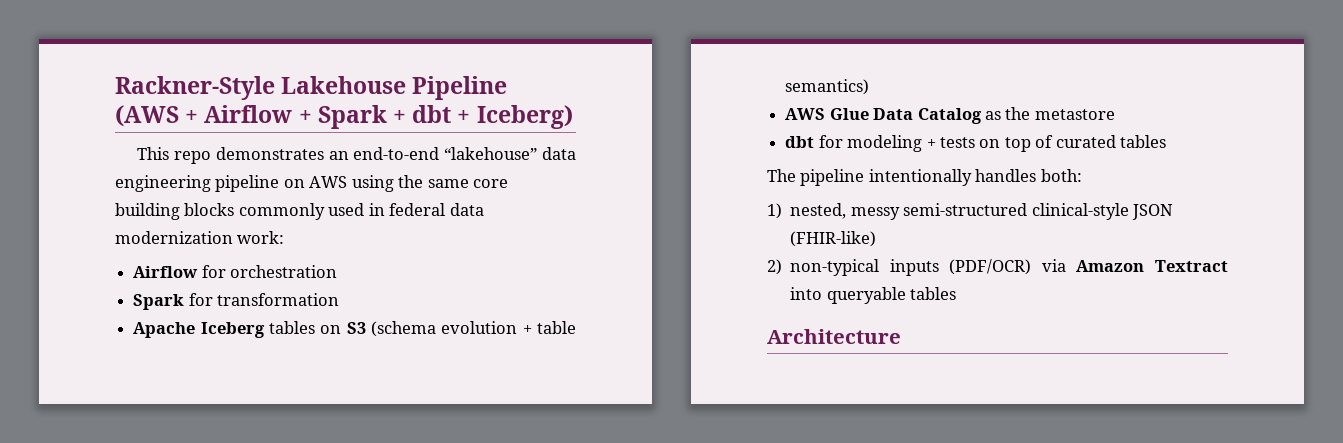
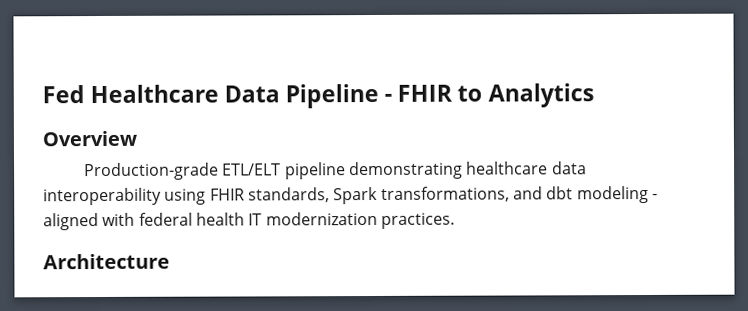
[115,76,508,100] [115,105,573,129] [137,147,576,164] [115,175,509,192] [115,203,484,220] [115,231,285,244] [133,265,338,278] [133,293,340,310] [133,321,576,338] [785,79,870,95] [785,107,1115,124] [785,135,1167,152] [767,169,1082,186] [767,203,1174,220] [790,231,877,247] [767,259,1228,276] [790,287,957,304] Rackner-Style Lakehouse Pipeline (AWS + Airflow + Spark + dbt + Iceberg) // This repo demonstrates an end-to-end “lakehouse” data engineering pipeline on AWS using the same core building blocks commonly used in federal data modernization work: // Airflow for orchestration // Spark for transformation // Apache Iceberg tables on S3 (schema evolution + table semantics) // AWS Glue Data Catalog as the metastore // dbt for modeling + tests on top of curated tables // The pipeline intentionally handles both: // 1) nested, messy semi-structured clinical-style JSON (FHIR-like) // 2) non-typical inputs (PDF/OCR) via Amazon Textract into queryable tables -> [42,83,594,109] [42,130,137,147] [84,161,587,181] [43,185,658,206] [43,211,455,231] Fed Healthcare Data Pipeline - FHIR to Analytics // Overview // Production-grade ETL/ELT pipeline demonstrating healthcare data interoperability using FHIR standards, Spark transformations, and dbt modeling - aligned with federal health IT modernization practices.

